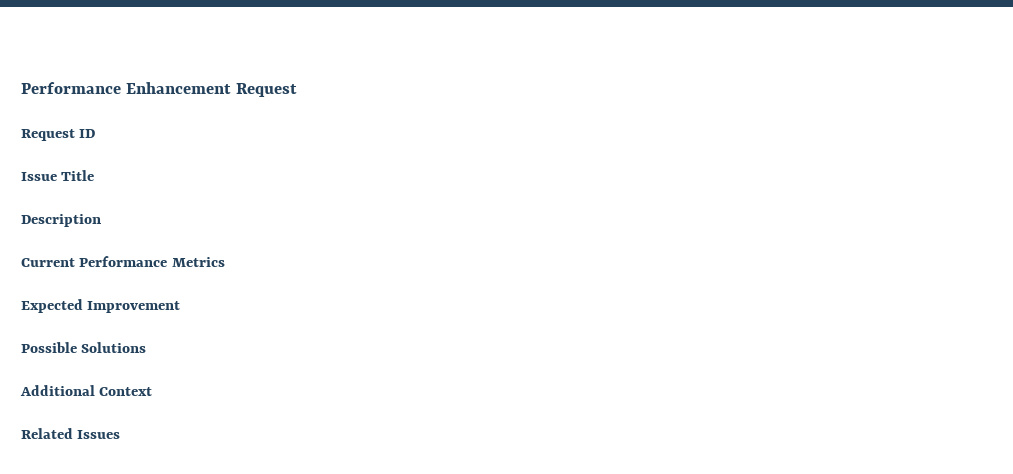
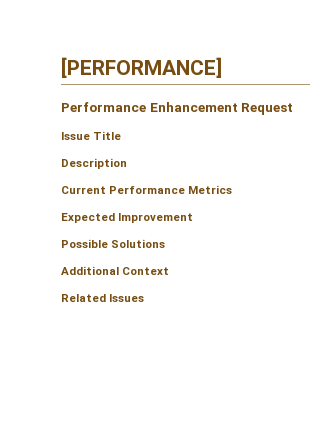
(21, 88) none -> [61,57,222,78] [PERFORMANCE] //
[21,129,96,141] // Request ID -> (294, 109) none

